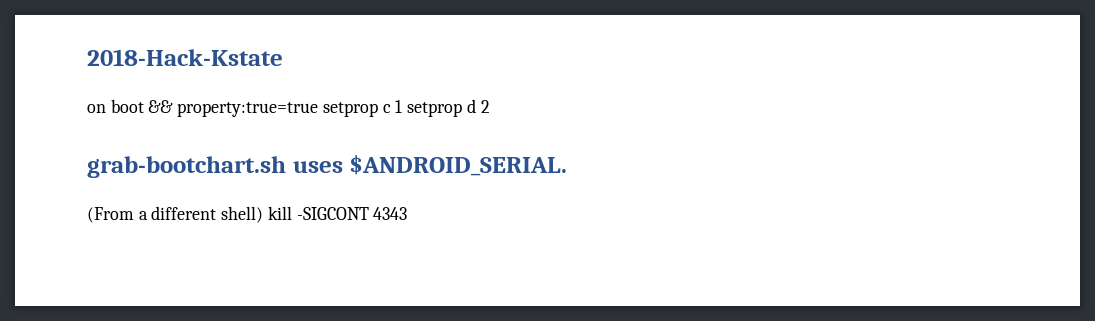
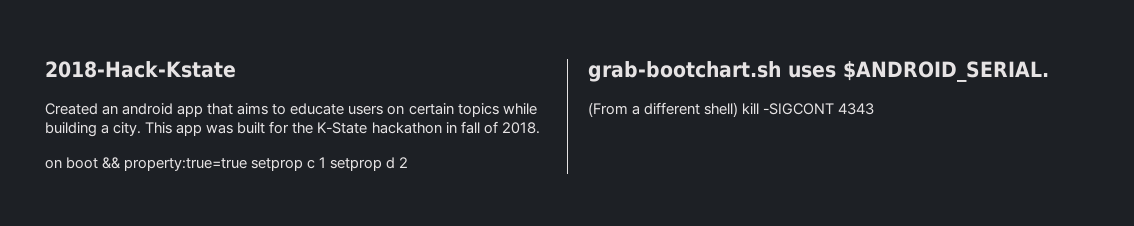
(283, 57) none -> [45,103,537,117] [45,121,540,137] // Created an android app that aims to educate users on certain topics while building a city. This app was built for the K-State hackathon in fall of 2018.

